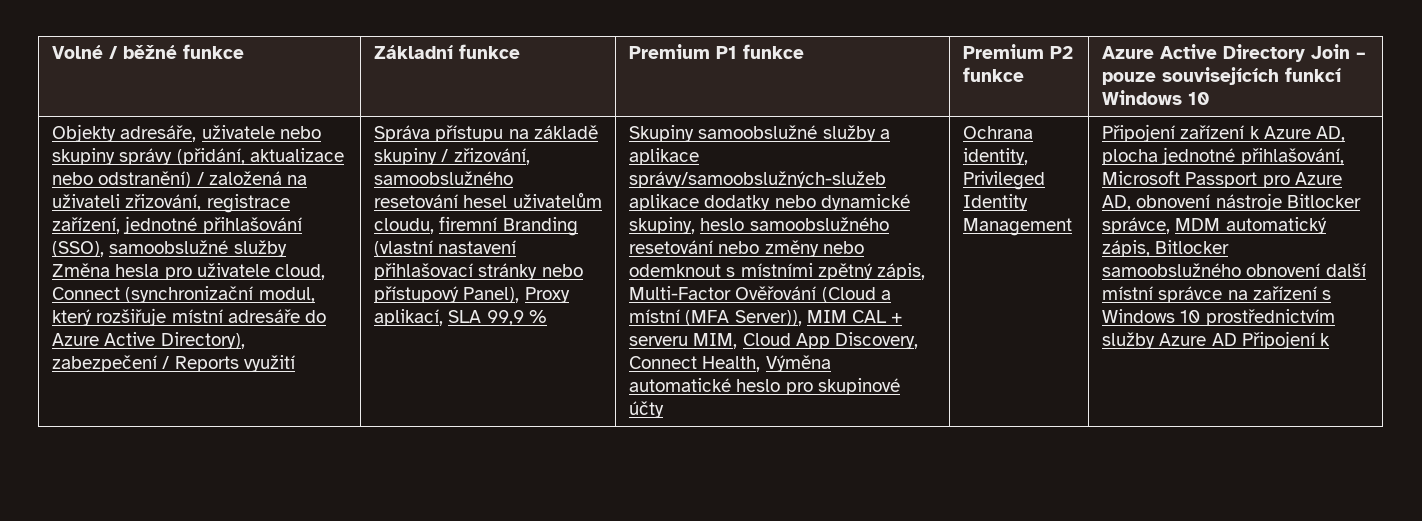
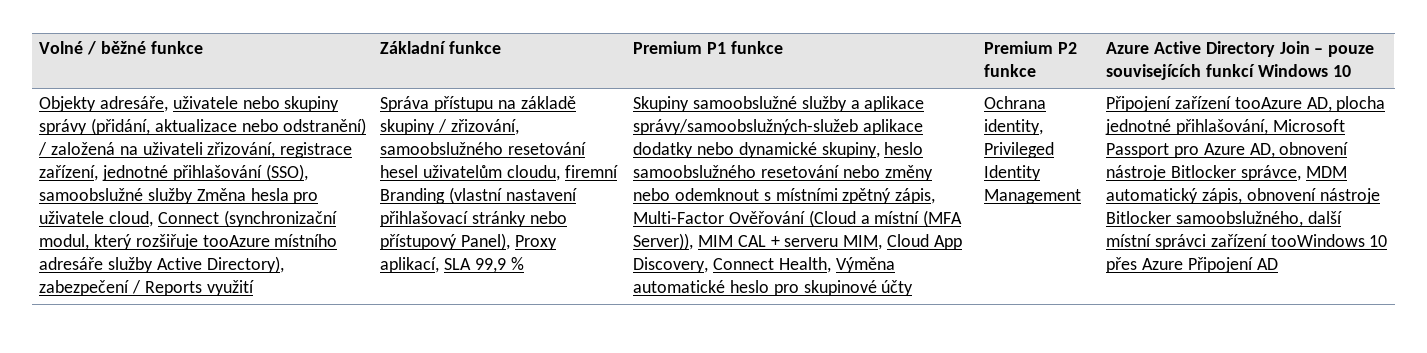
[171,309,326,323] [52,333,100,346] místní adresáře do Azure -> [202,234,338,247] [39,257,154,273] tooAzure místního adresáře služby
[1249,126,1311,139] k Azure -> [1234,97,1302,109] tooAzure
[1155,240,1230,254] [1102,263,1366,277] [1102,286,1331,303] [1102,309,1335,326] [1102,331,1330,349] Bitlocker samoobslužného obnovení další místní správce na zařízení s Windows 10 prostřednictvím služby Azure AD Připojení k -> [1246,188,1380,204] [1106,211,1342,227] [1106,234,1388,250] [1106,257,1278,273] obnovení nástroje Bitlocker samoobslužného, další místní správci zařízení tooWindows 10 přes Azure Připojení AD

